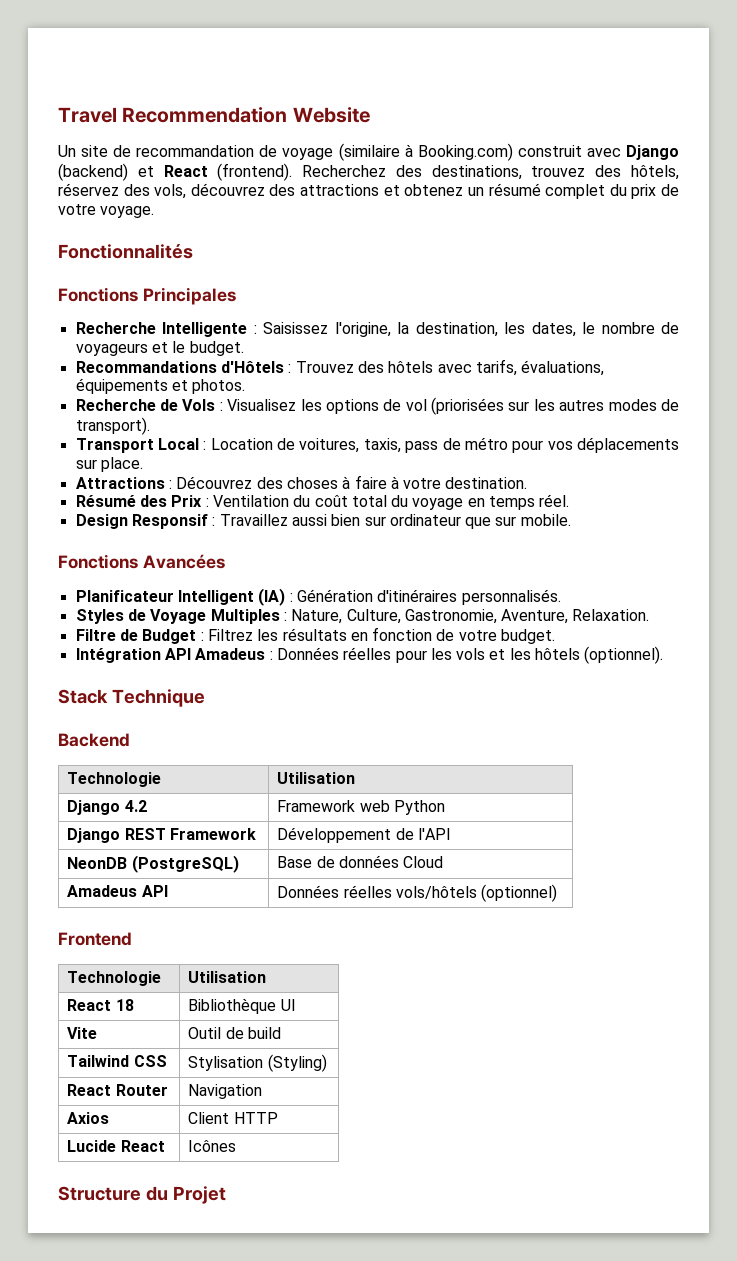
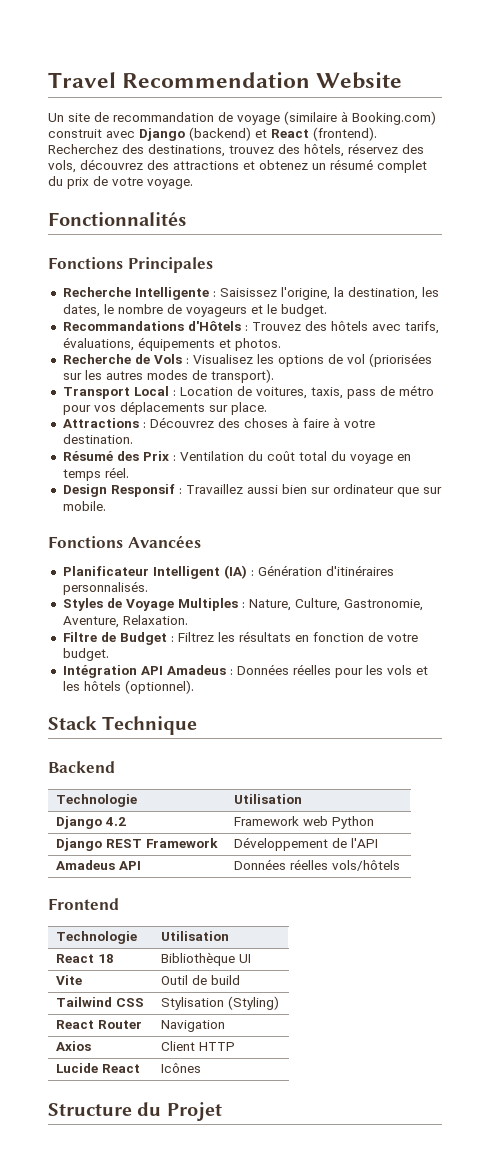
[67,855,239,873] [277,855,444,868] // NeonDB (PostgreSQL) | Base de données Cloud -> (378, 843) none
[481,884,558,902] (optionnel) -> (400, 865) none

